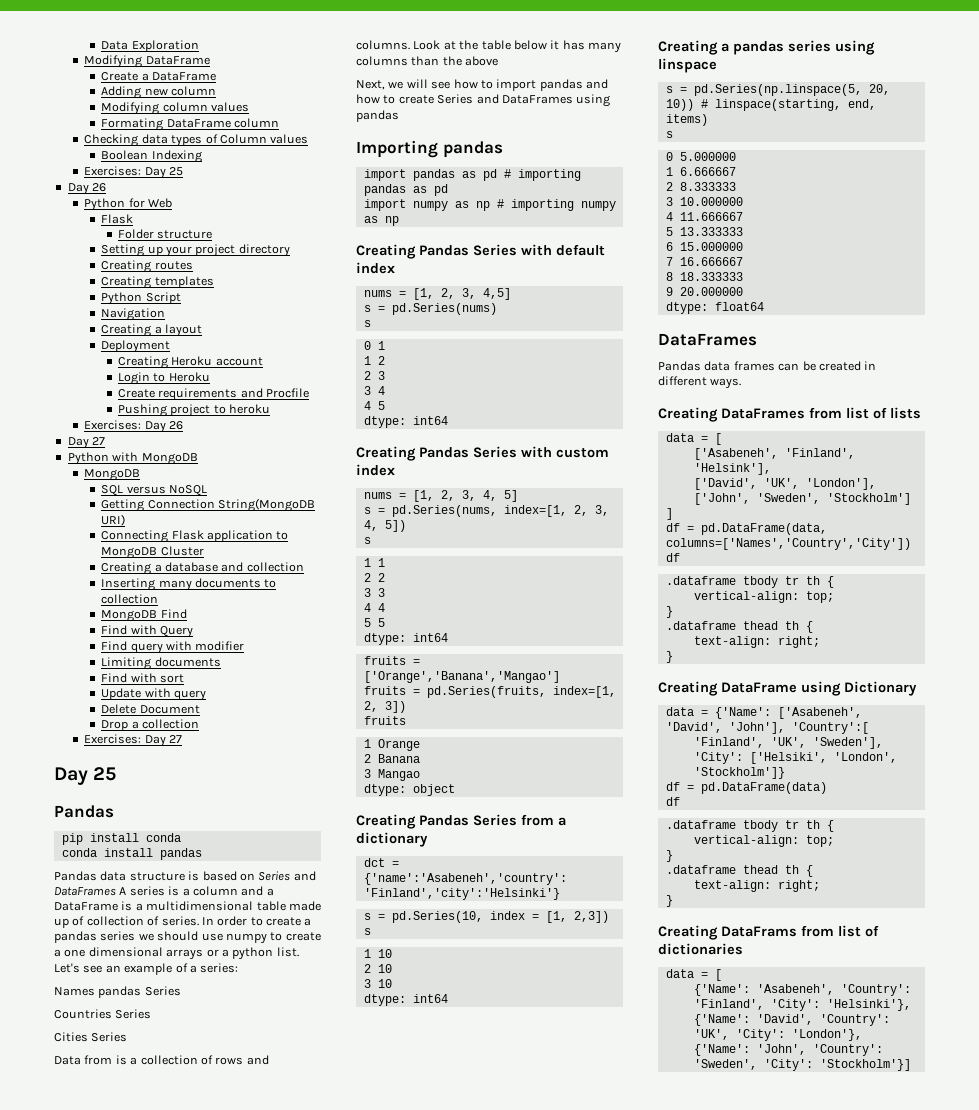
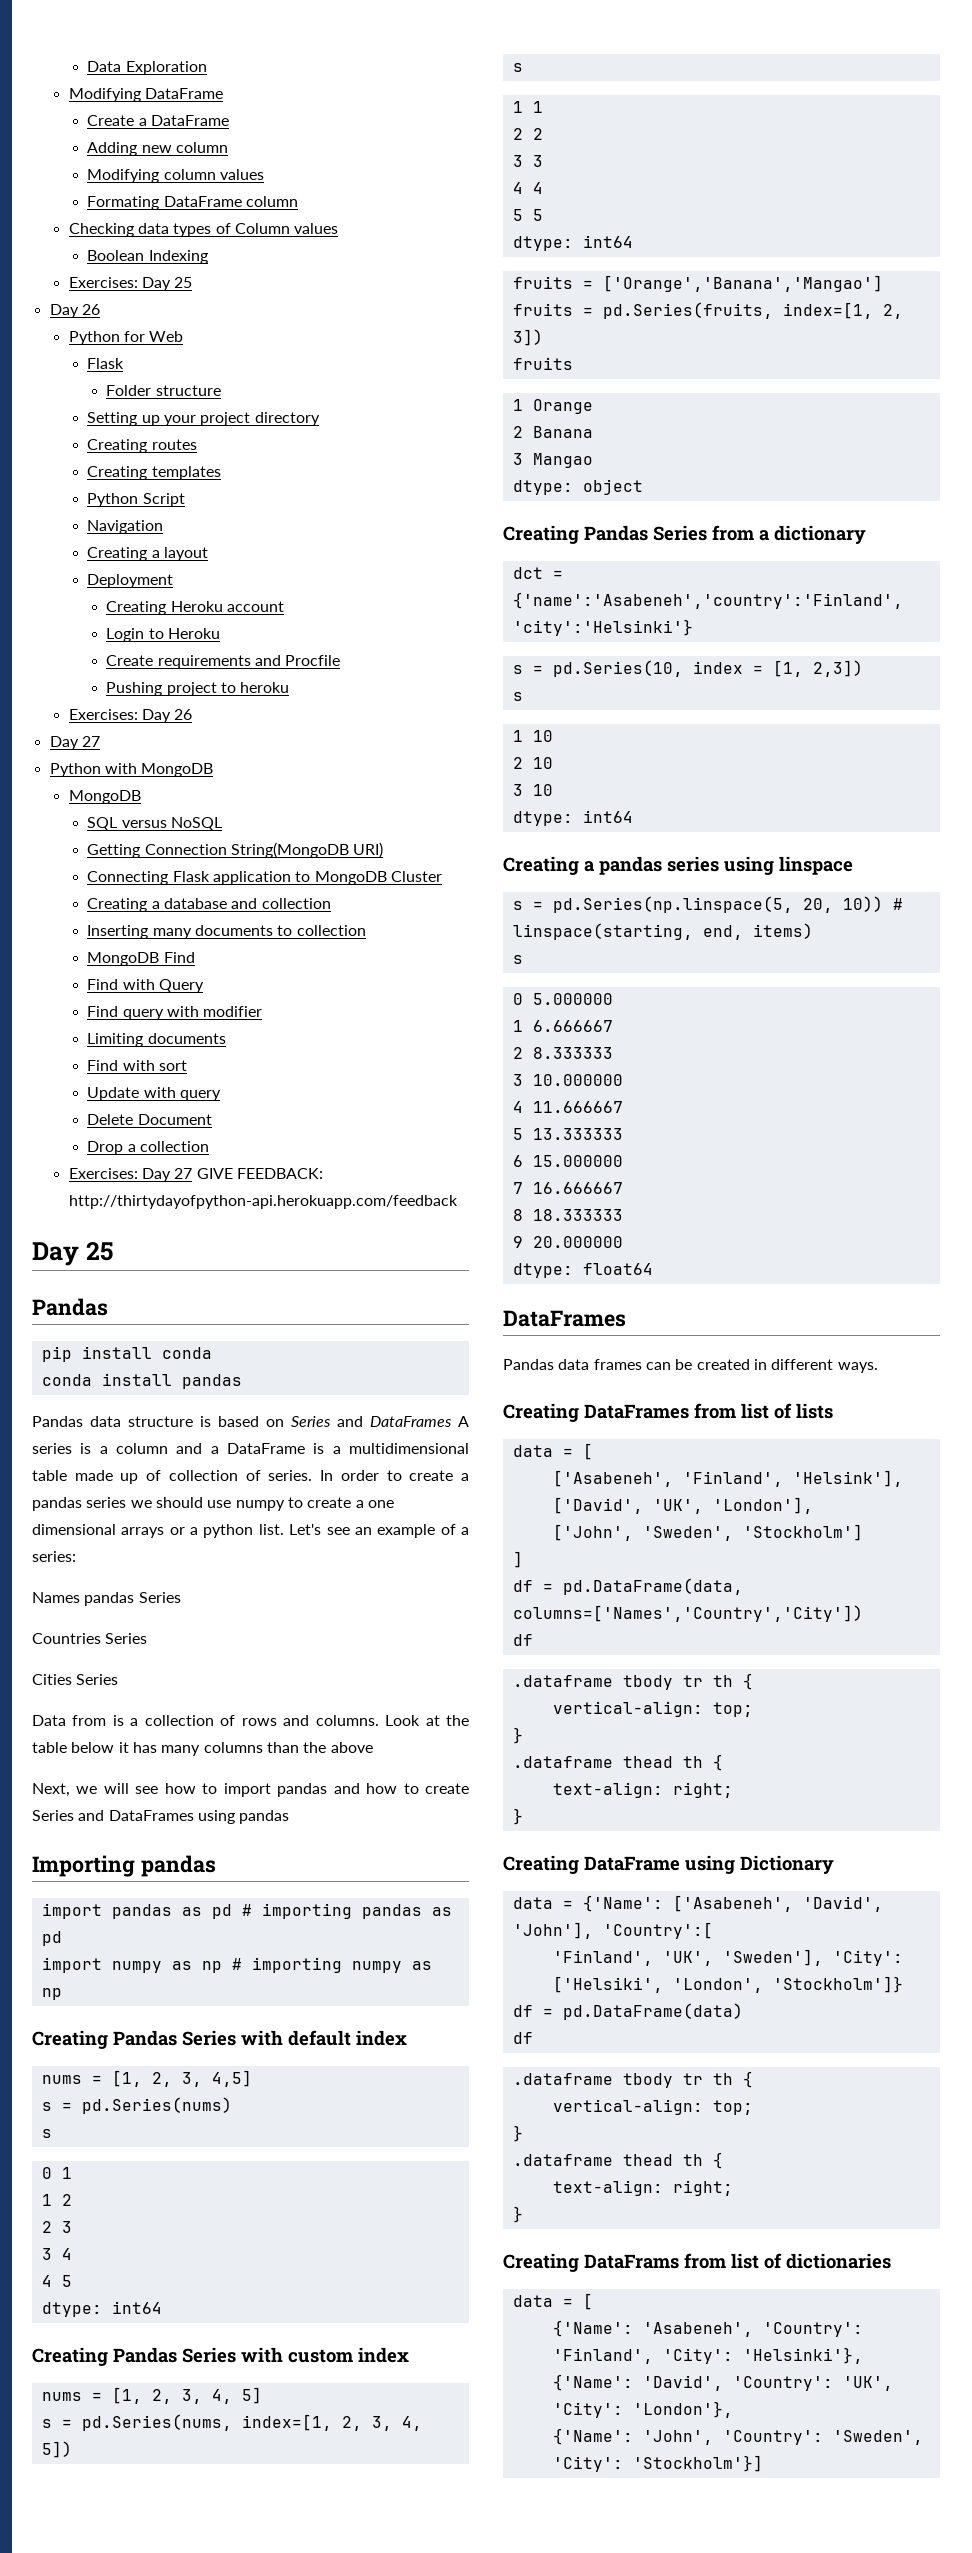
(183, 739) none -> [196,1168,323,1179] [68,1195,458,1209] GIVE FEEDBACK: http://thirtydayofpython-api.herokuapp.com/feedback

